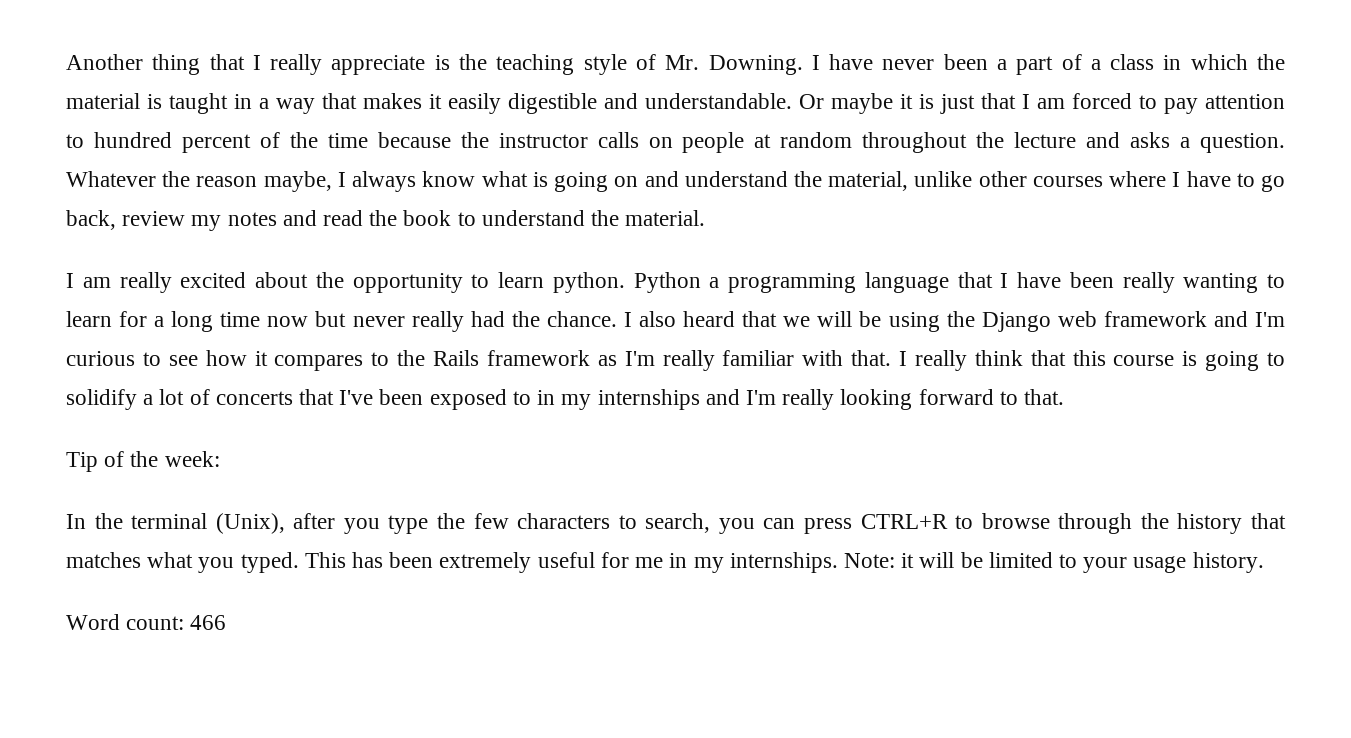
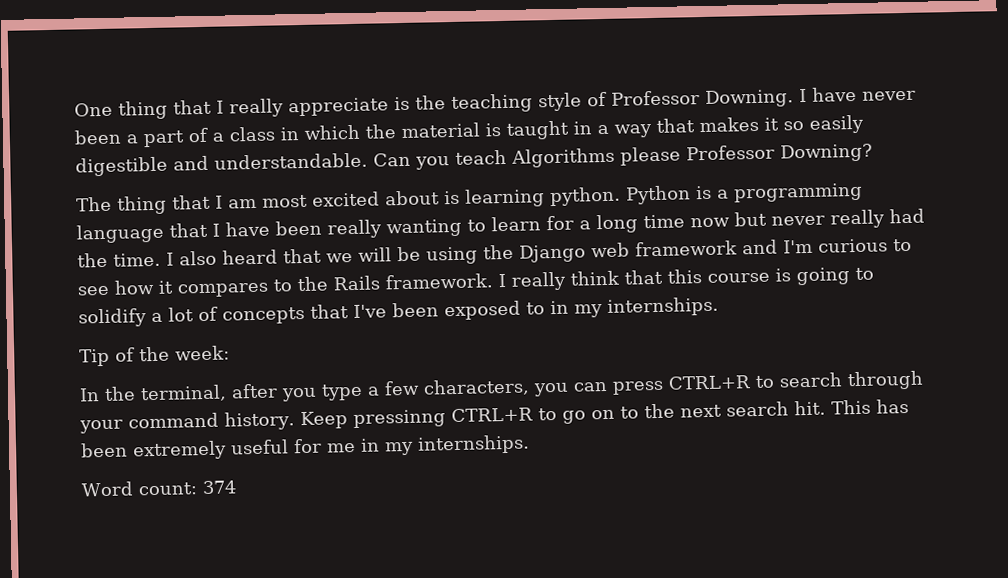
[66,54,143,70] Another -> [74,102,113,117] One
[665,55,700,70] Mr. -> [611,90,700,106] Professor
(442, 101) none -> [783,121,804,131] so
[799,93,1285,114] [66,132,1286,153] [66,171,1286,192] [66,210,706,231] [66,272,544,293] Or maybe it is just that I am forced to pay attention to hundred percent of the time because the instructor calls on people at random throughout the lecture and asks a question. Whatever the reason maybe, I always know what is going on and understand the material, unlike other courses where I have to go back, review my notes and read the book to understand the material. // I am really excited about the opportunity to learn -> [373,143,873,170] [76,188,545,215] Can you teach Algorithms please Professor Downing? // The thing that I am most excited about is learning
(701, 282) none -> [695,185,712,200] is
[546,311,617,327] chance. -> [113,252,161,267] time.
[486,350,892,371] framework as I'm really familiar with that. -> [385,273,493,290] framework.
[215,391,293,405] concerts -> [222,306,305,325] concepts
[597,389,1064,410] internships and I'm really looking forward to that. -> [607,296,719,317] internships.
[131,513,285,534] terminal (Unix), -> [140,384,227,403] terminal,
[436,513,711,533] the few characters to search, -> [367,378,530,397] a few characters,
[981,513,1287,534] [66,552,299,573] browse through the history that matches what you typed. -> [779,370,924,391] [79,400,826,434] search through your command history. Keep pressinng CTRL+R to go on to the next search hit.
[843,552,1264,573] Note: it will be limited to your usage history. -> (530, 444) none
[190,615,227,630] 466 -> [201,480,237,495] 374

